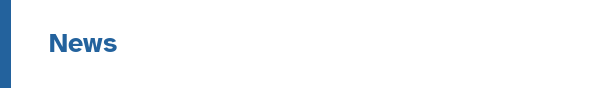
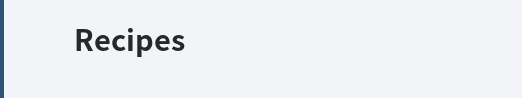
[49,34,117,52] News -> [74,28,185,57] Recipes

